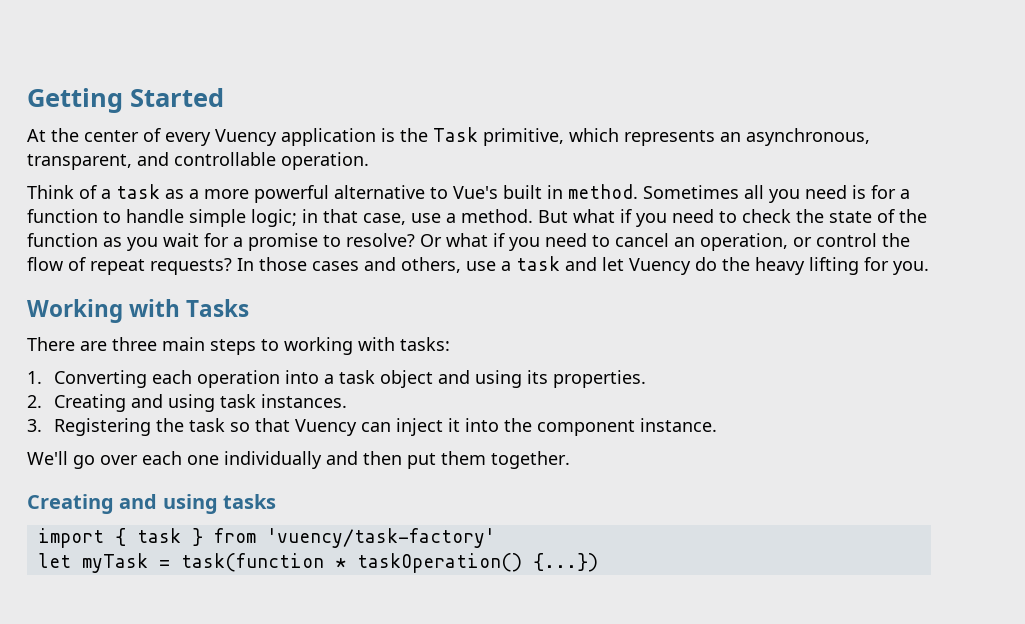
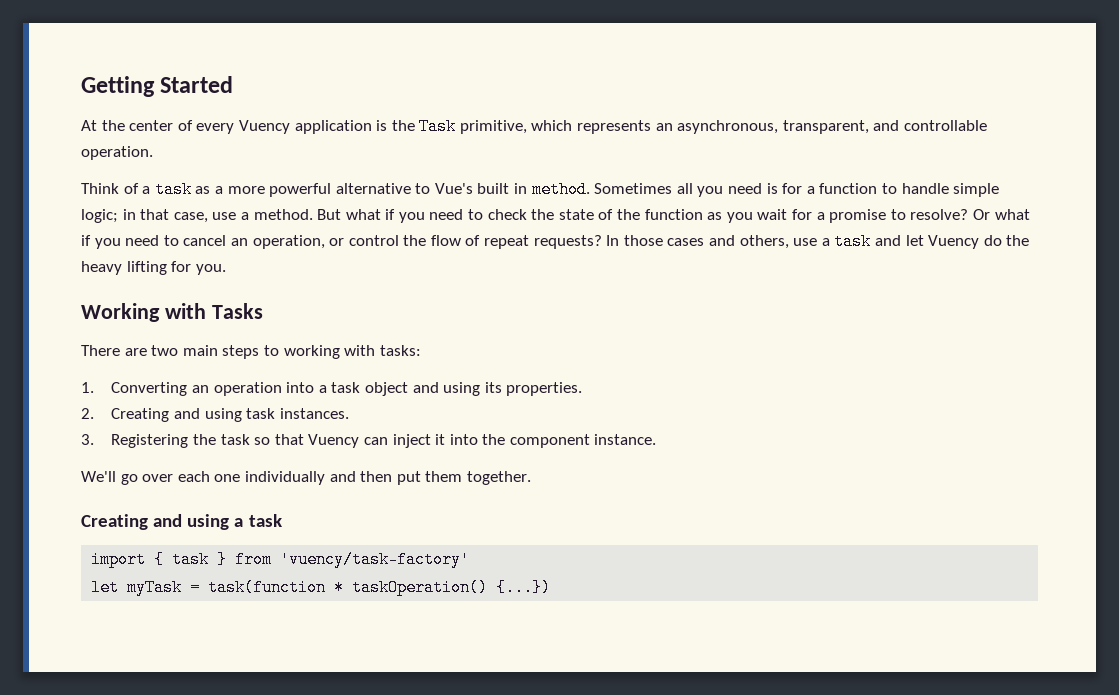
[112,337,157,351] three -> [151,345,179,356] two
[151,370,192,384] each -> [191,385,209,393] an
[223,494,277,509] tasks -> [234,514,282,527] a task

